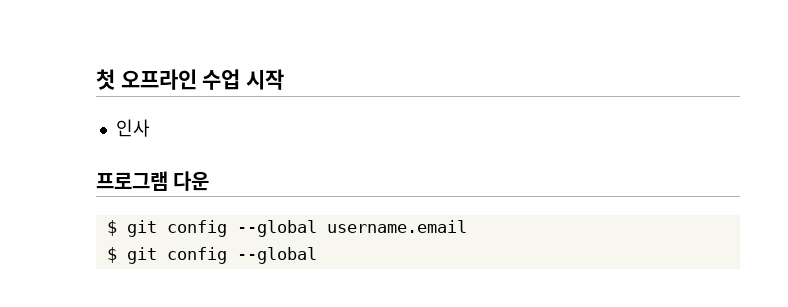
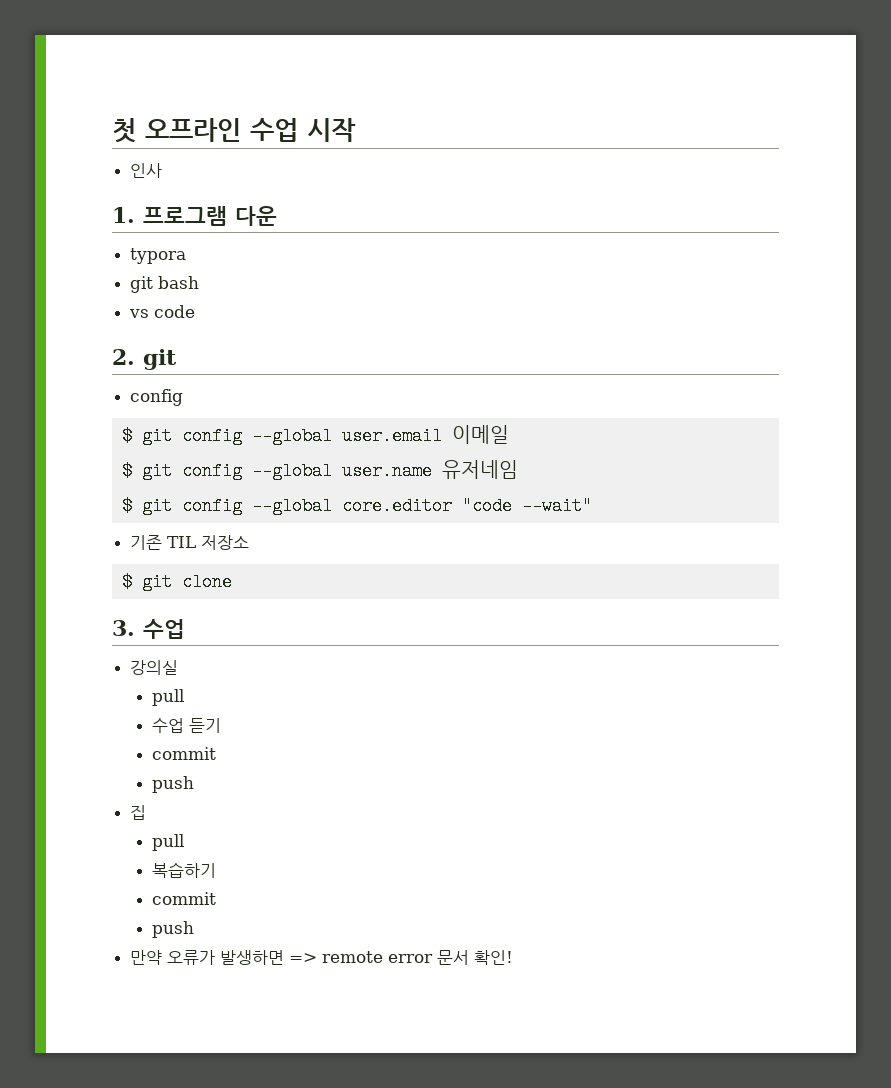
(150, 128) none -> [112,207,135,223] 1.
[106,220,467,237] [106,247,317,264] // $ git config --global username.email // $ git config --global -> [130,248,187,264] [130,276,200,293] [129,305,196,318] [112,349,177,370] [130,389,184,406] [121,425,509,445] [121,460,518,480] [121,497,592,515] [130,535,250,550] [121,573,232,591] [112,619,185,639] [130,660,179,675] [152,689,185,706] [152,718,222,733] [152,747,217,760] [152,776,195,793] [130,805,147,820] [152,834,185,851] [152,862,217,878] [152,892,217,905] [152,921,195,938] [130,950,514,965] // typora // git bash // vs code // 2. git // config // $ git config --global user.email 이메일 // $ git config --global user.name 유저네임 // $ git config --global core.editor "code --wait" // 기존 TIL 저장소 // $ git clone // 3. 수업 // 강의실 // pull // 수업 듣기 // commit // push // 집 // pull // 복습하기 // commit // push // 만약 오류가 발생하면 => remote error 문서 확인!

